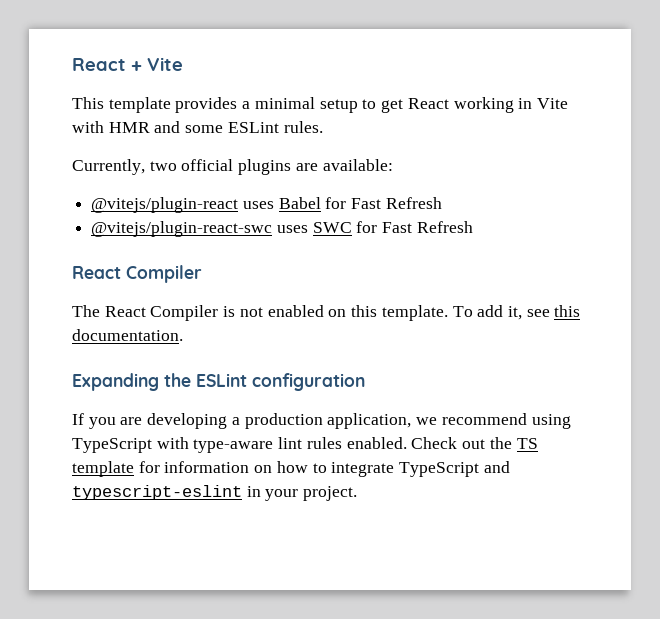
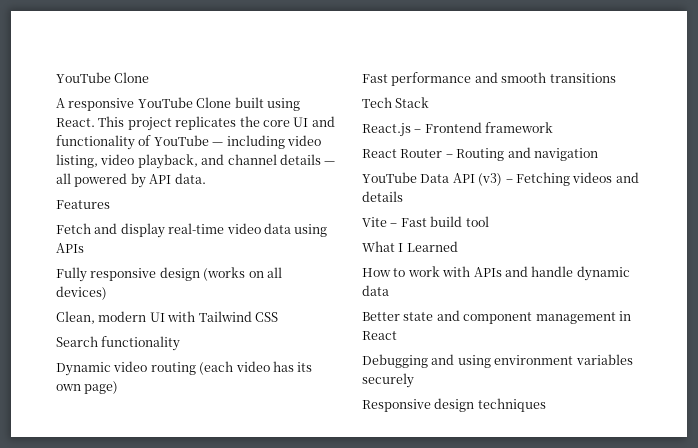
[72,57,183,71] [72,97,568,113] [72,121,323,133] [72,159,393,175] [91,197,442,213] [91,221,473,237] [72,265,202,283] [72,305,581,321] [72,329,183,341] [72,373,365,391] [72,413,571,429] [72,437,538,453] [72,461,510,477] [72,485,358,501] React + Vite // This template provides a minimal setup to get React working in Vite with HMR and some ESLint rules. // Currently, two official plugins are available: // @vitejs/plugin-react uses Babel for Fast Refresh // @vitejs/plugin-react-swc uses SWC for Fast Refresh // React Compiler // The React Compiler is not enabled on this template. To add it, see this documentation. // Expanding the ESLint configuration // If you are developing a production application, we recommend using TypeScript with type-aware lint rules enabled. Check out the TS template for information on how to integrate TypeScript and typescript-eslint in your project. -> [56,72,150,83] [56,97,300,111] [56,116,335,131] [56,135,321,150] [56,154,336,169] [56,173,206,188] [56,200,110,209] [56,223,328,238] [56,243,84,253] [56,267,282,282] [56,286,107,300] [56,311,278,324] [56,336,181,351] [56,361,313,376] [56,381,119,394] [362,72,616,86] [362,97,430,108] [362,122,554,137] [362,147,598,161] [362,172,639,186] [362,191,403,202] [362,216,489,227] [362,241,458,252] [362,266,630,281] [362,285,389,296] [362,310,631,324] [362,331,397,340] [362,354,633,368] [362,373,414,388] [362,398,546,412] YouTube Clone // A responsive YouTube Clone built using React. This project replicates the core UI and functionality of YouTube — including video listing, video playback, and channel details — all powered by API data. // Features // Fetch and display real-time video data using APIs // Fully responsive design (works on all devices) // Clean, modern UI with Tailwind CSS // Search functionality // Dynamic video routing (each video has its own page) // Fast performance and smooth transitions // Tech Stack // React.js – Frontend framework // React Router – Routing and navigation // YouTube Data API (v3) – Fetching videos and details // Vite – Fast build tool // What I Learned // How to work with APIs and handle dynamic data // Better state and component management in React // Debugging and using environment variables securely // Responsive design techniques

